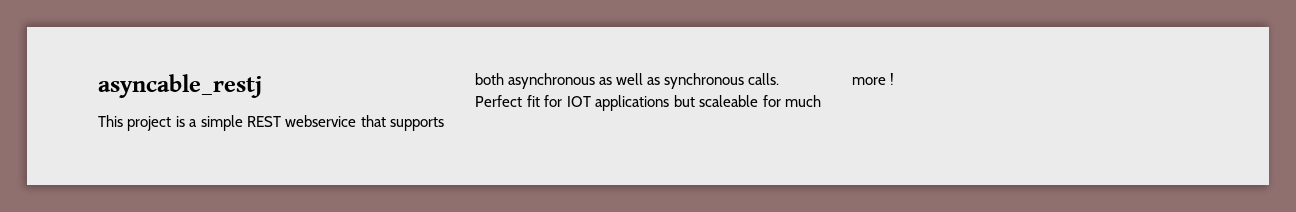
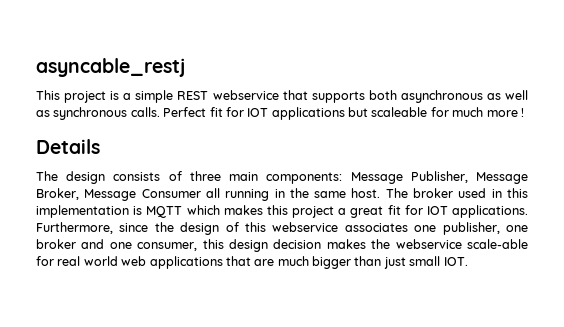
(895, 79) none -> [36,139,100,154] [36,171,528,184] [36,188,529,201] [36,205,529,218] [36,222,528,235] [36,239,528,252] [36,256,468,269] // Details // The design consists of three main components: Message Publisher, Message Broker, Message Consumer all running in the same host. The broker used in this implementation is MQTT which makes this project a great fit for IOT applications. Furthermore, since the design of this webservice associates one publisher, one broker and one consumer, this design decision makes the webservice scale-able for real world web applications that are much bigger than just small IOT.

